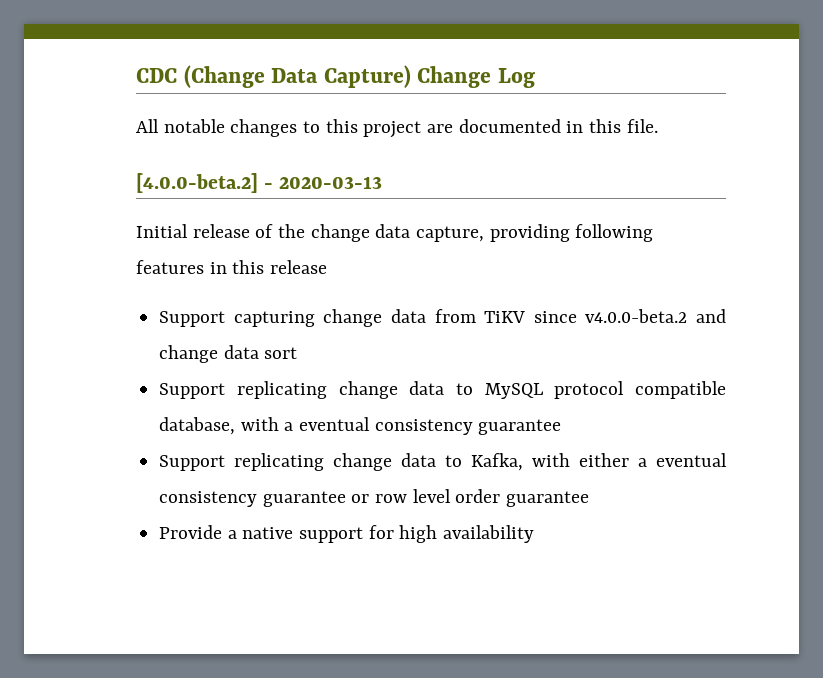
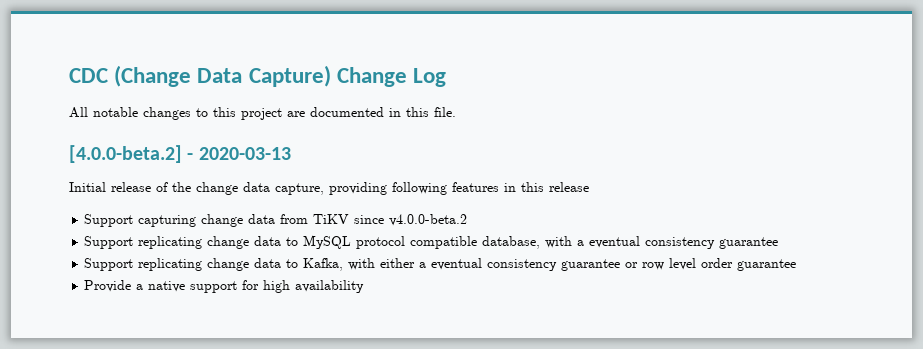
[696,309,726,323] [159,345,298,363] and change data sort -> (468, 220) none

